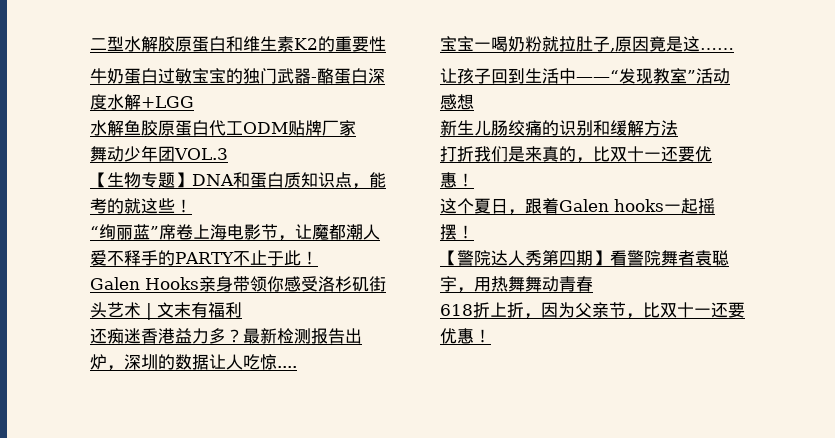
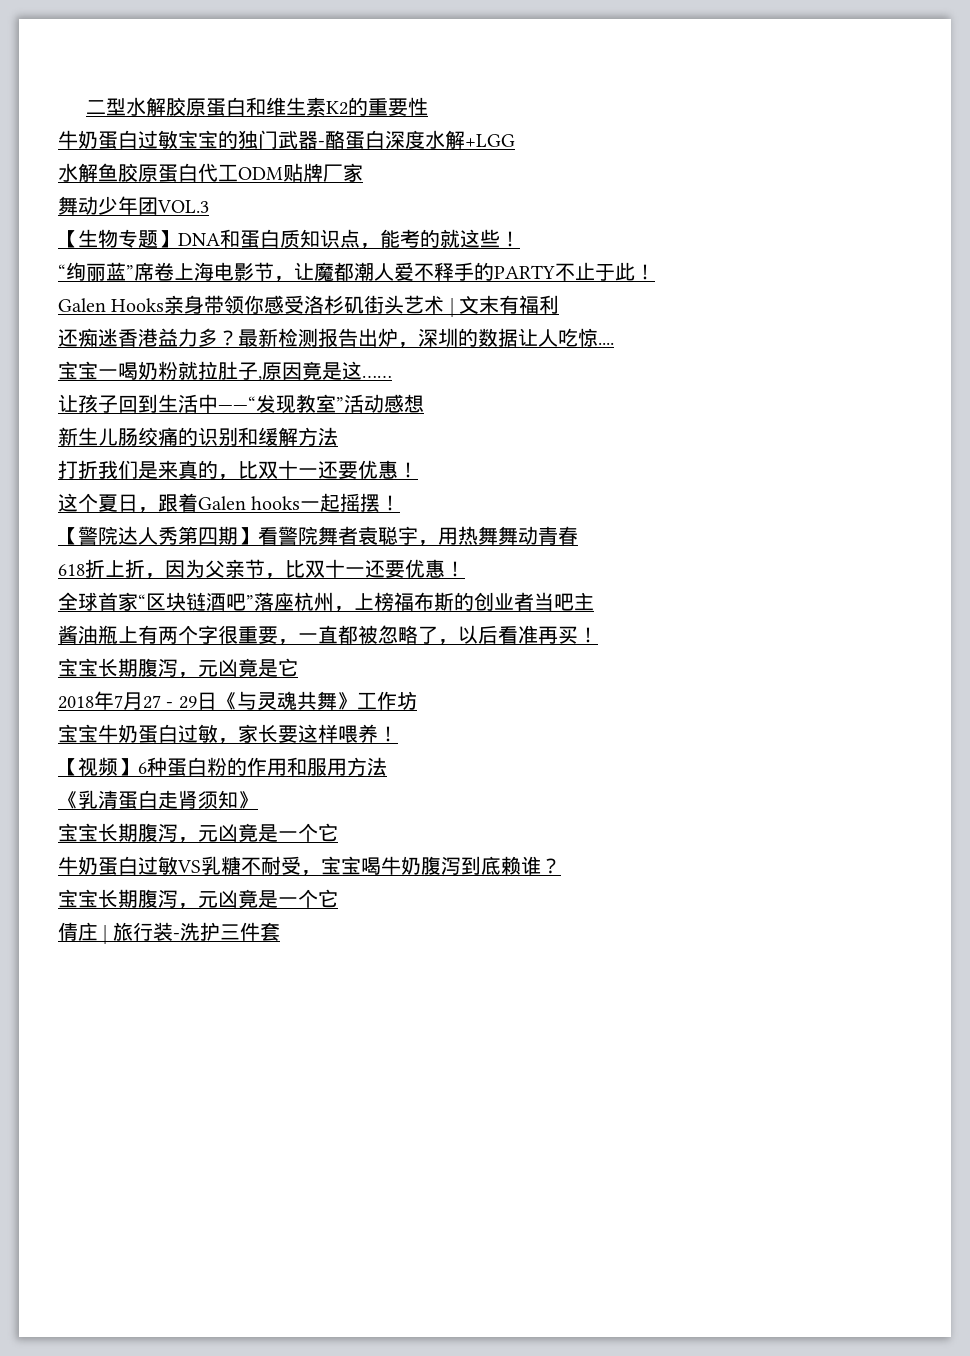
(491, 336) none -> [58,592,594,612] [58,625,598,645] [58,658,298,678] [58,691,417,710] [58,724,398,744] [58,757,387,777] [58,790,258,809] [58,823,338,843] [58,856,561,876] [58,889,338,909] [58,922,280,944] // 全球首家“区块链酒吧”落座杭州，上榜福布斯的创业者当吧主 // 酱油瓶上有两个字很重要，一直都被忽略了，以后看准再买！ // 宝宝长期腹泻，元凶竟是它 // 2018年7月27 - 29日《与灵魂共舞》工作坊 // 宝宝牛奶蛋白过敏，家长要这样喂养！ // 【视频】6种蛋白粉的作用和服用方法 // 《乳清蛋白走肾须知》 // 宝宝长期腹泻，元凶竟是一个它 // 牛奶蛋白过敏VS乳糖不耐受，宝宝喝牛奶腹泻到底赖谁？ // 宝宝长期腹泻，元凶竟是一个它 // 倩庄 | 旅行装-洗护三件套

